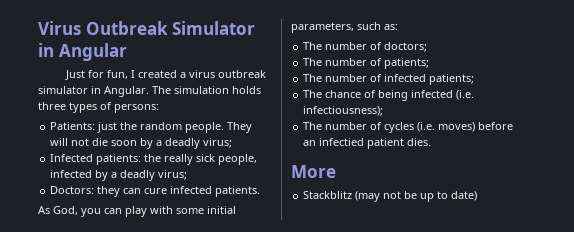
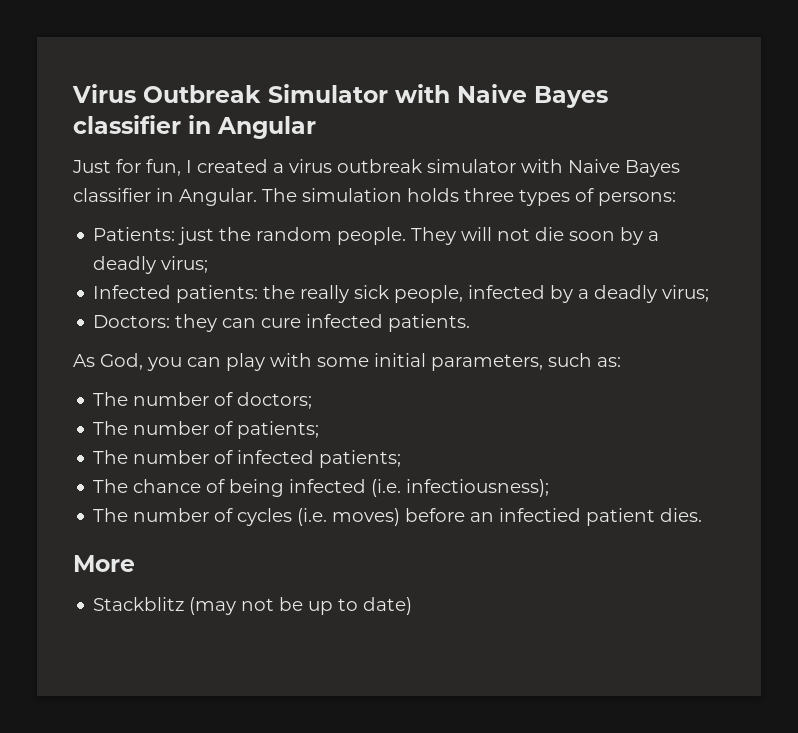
(256, 28) none -> [395,84,608,108] [73,115,181,134] with Naive Bayes classifier
(88, 90) none -> [521,159,680,177] [73,188,151,202] with Naive Bayes classifier

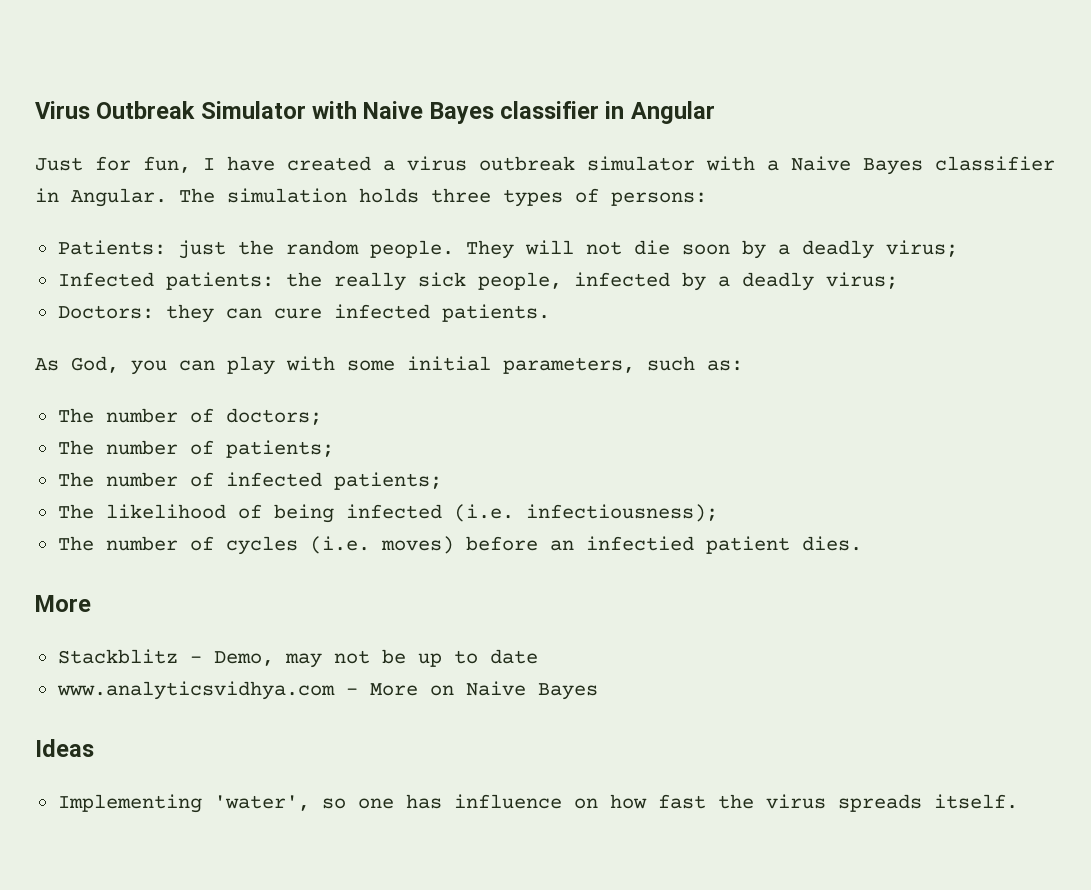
(192, 166) none -> [227,156,275,171] have
(563, 166) none -> [767,160,779,171] a
[133,479,202,493] chance -> [105,504,226,519] likelihood
[189,597,237,615] (may -> [189,651,322,668] - Demo, may
[363,597,413,615] date) -> [489,649,538,664] [56,681,598,700] [35,739,94,757] [57,794,1018,813] date // www.analyticsvidhya.com - More on Naive Bayes // Ideas // Implementing 'water', so one has influence on how fast the virus spreads itself.

